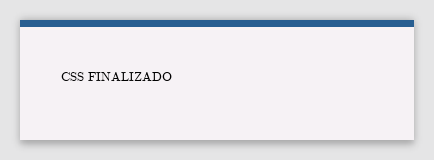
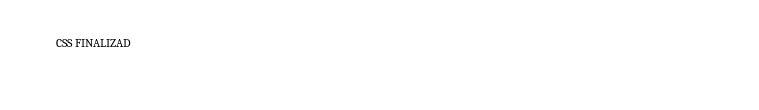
[88,72,172,82] FINALIZADO -> [75,39,132,47] FINALIZAD

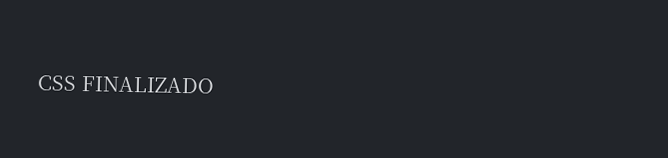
[75,39,132,47] FINALIZAD -> [80,76,214,94] FINALIZADO

